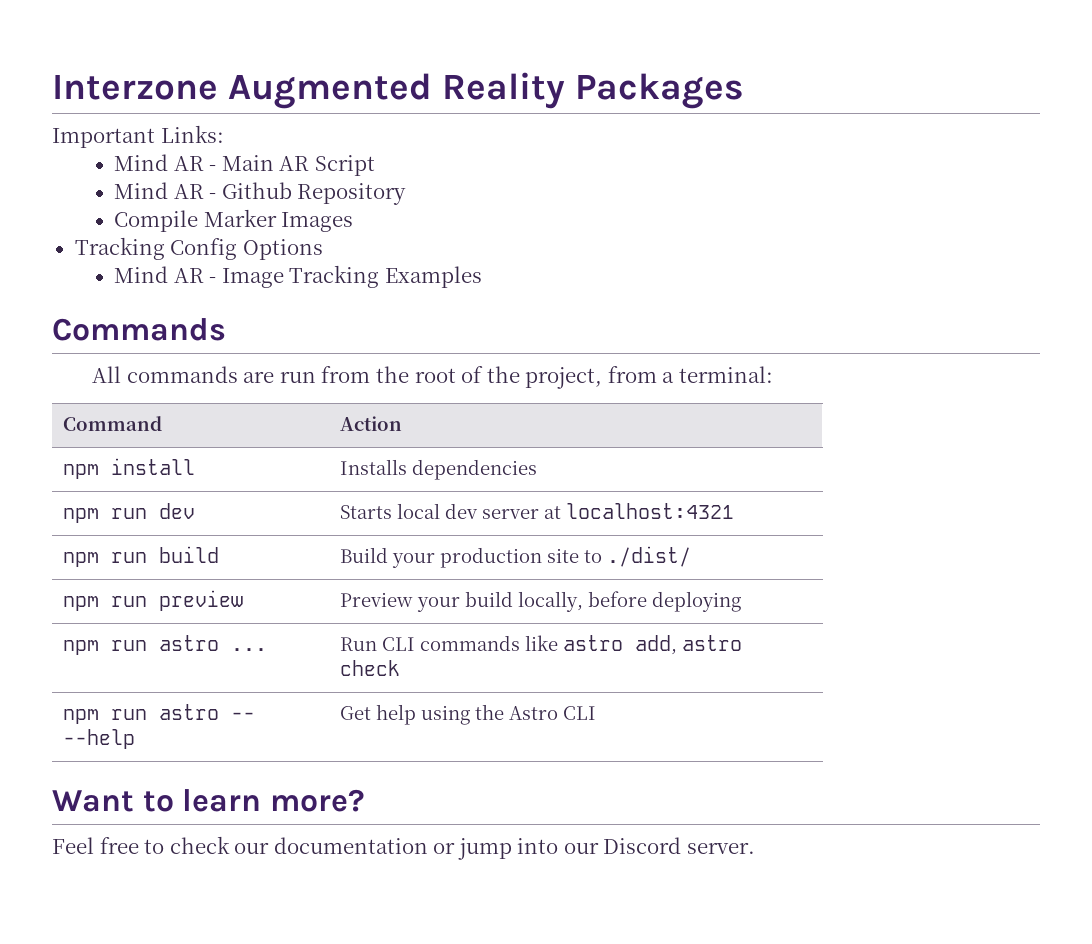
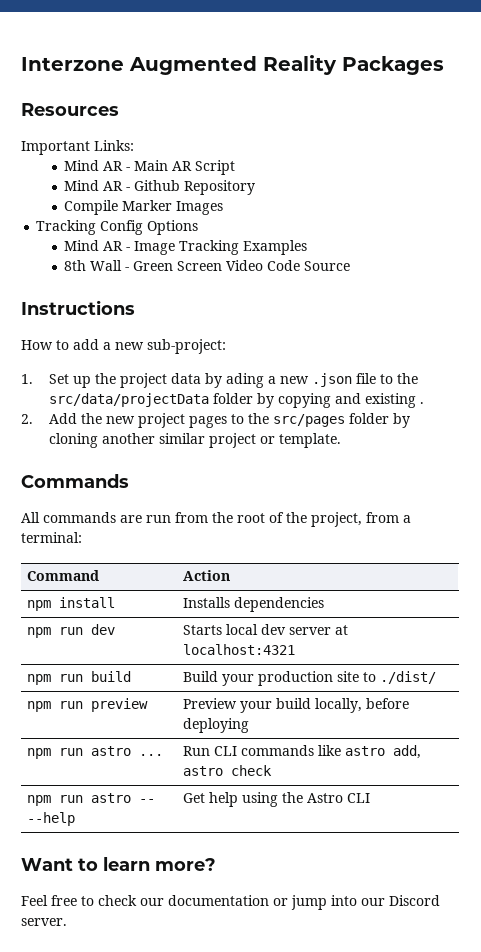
(744, 91) none -> [21,103,119,116] // Resources
(482, 277) none -> [64,260,351,271] [21,300,135,315] [21,339,226,354] [21,373,418,388] [48,393,424,408] [21,413,410,428] [48,433,341,448] // 8th Wall - Green Screen Video Code Source // Instructions // How to add a new sub-project: // 1. Set up the project data by ading a new .json file to the src/data/projectData folder by copying and existing . // 2. Add the new project pages to the src/pages folder by cloning another similar project or template.

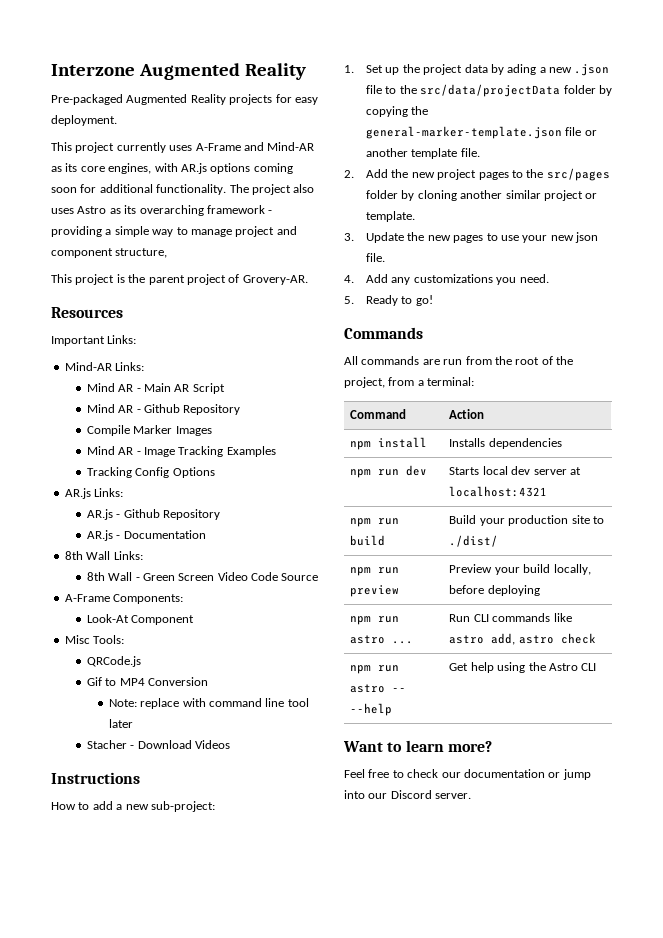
[342,56,444,75] Packages -> [51,94,318,105] [51,115,117,126] [51,142,315,153] [51,163,293,174] [51,184,315,195] [51,205,273,216] [51,226,297,237] [51,248,168,258] [51,274,308,285] // Pre-packaged Augmented Reality projects for easy deployment. // This project currently uses A-Frame and Mind-AR as its core engines, with AR.js options coming soon for additional functionality. The project also uses Astro as its overarching framework - providing a simple way to manage project and component structure, // This project is the parent project of Grovery-AR.
(134, 145) none -> [64,362,145,371] // Mind-AR Links:
[36,220,199,235] // Tracking Config Options -> (212, 431) none
(308, 247) none -> [86,467,215,478] [64,488,124,499] [86,509,220,520] [86,530,206,541] [64,551,143,560] // Tracking Config Options // AR.js Links: // AR.js - Github Repository // AR.js - Documentation // 8th Wall Links:
(351, 266) none -> [64,594,184,604] [86,614,195,625] [64,635,125,644] [86,656,141,667] [86,677,208,686] [108,698,309,709] [108,719,133,728] [86,740,230,749] // A-Frame Components: // Look-At Component // Misc Tools: // QRCode.js // Gif to MP4 Conversion // Note: replace with command line tool later // Stacher - Download Videos
[334,393,424,408] and existing . -> [411,106,429,115] [366,126,597,139] [366,148,480,159] the general-marker-template.json file or another template file.
(341, 440) none -> [344,232,599,243] [366,253,386,262] [344,274,549,285] [344,295,433,306] // 3. Update the new pages to use your new json file. // 4. Add any customizations you need. // 5. Ready to go!

